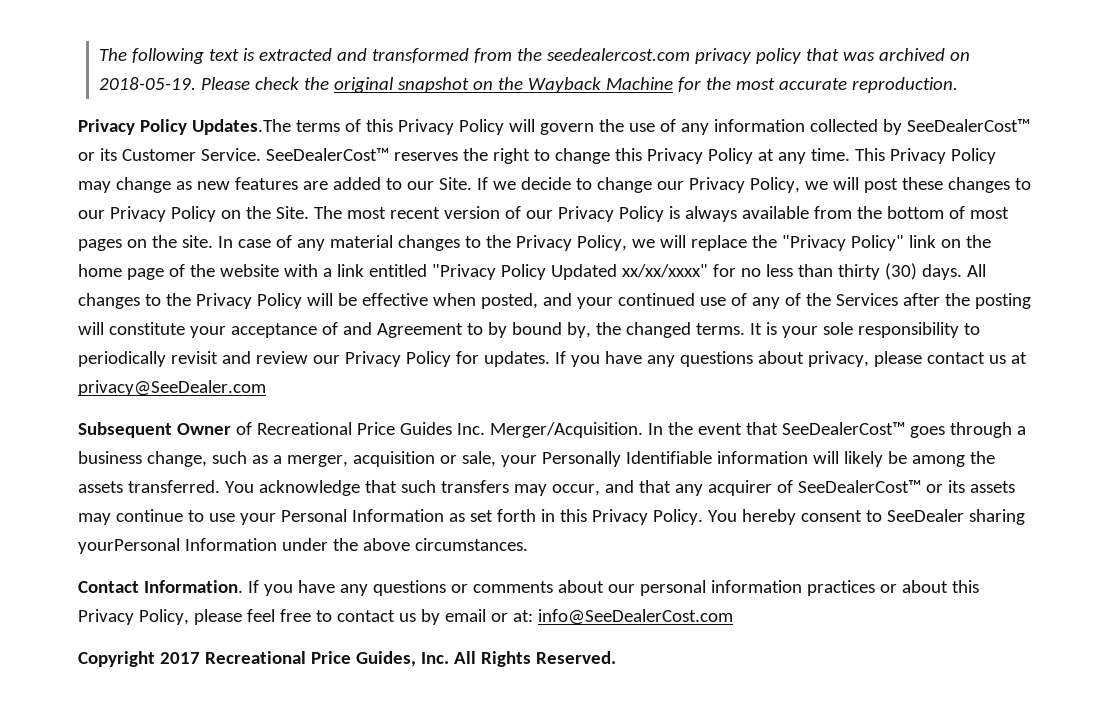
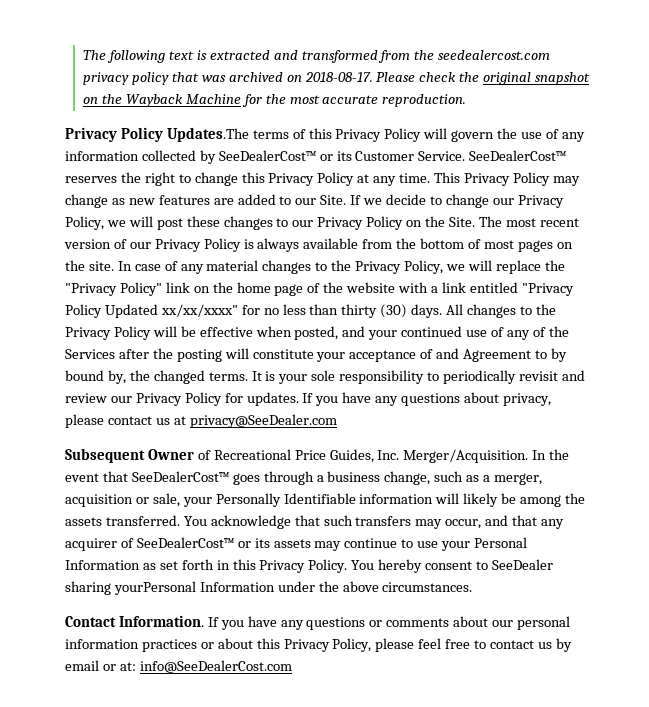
[99,77,197,90] 2018-05-19. -> [304,72,373,82] 2018-08-17.
[399,422,452,435] Guides -> [329,449,374,463] Guides,
[78,651,616,667] // Copyright 2017 Recreational Price Guides, Inc. All Rights Reserved. -> (292, 666) none

